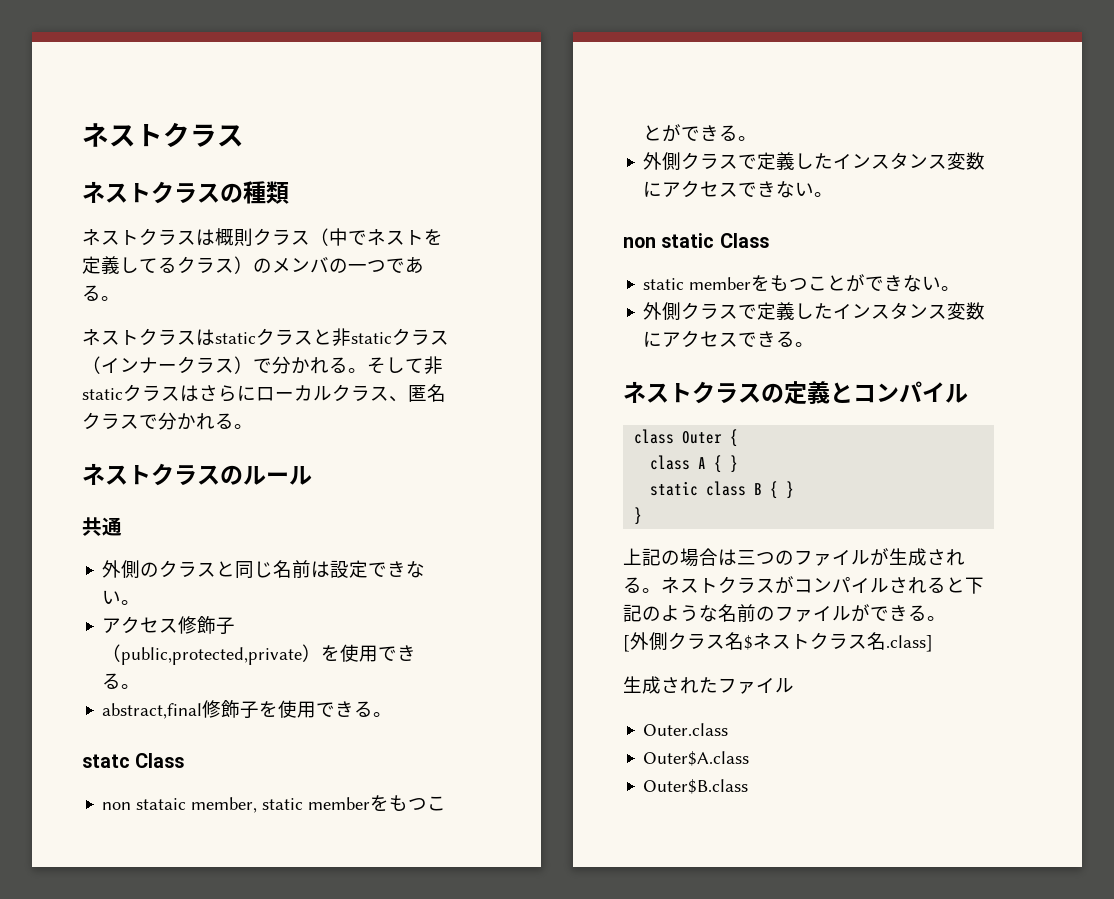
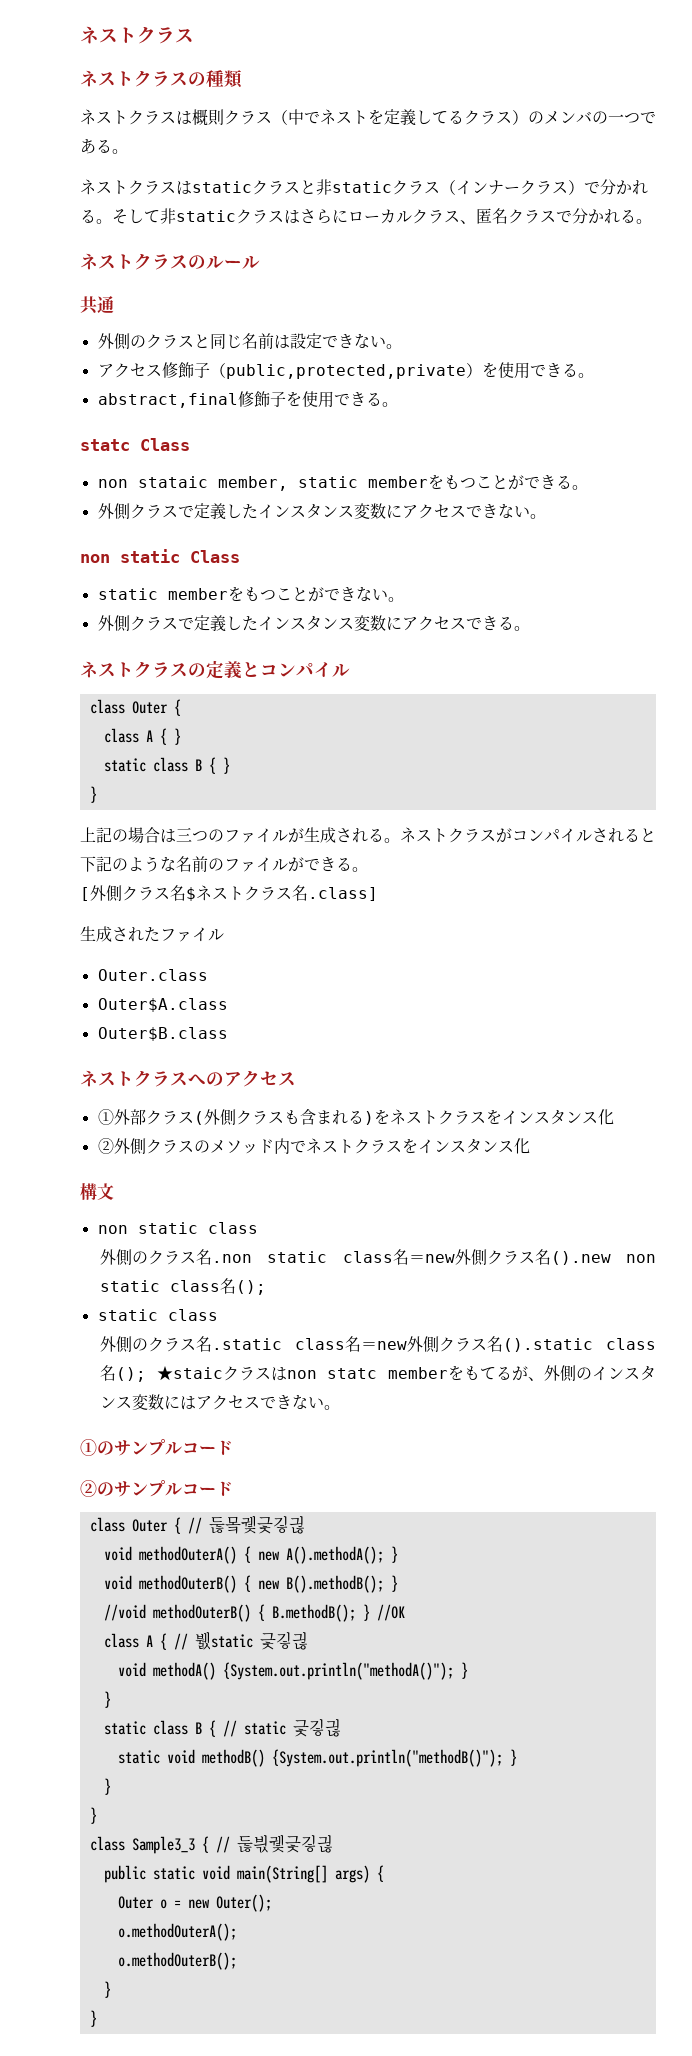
(749, 786) none -> [80,1070,296,1087] [97,1109,614,1126] [97,1138,530,1155] [80,1183,114,1200] [97,1222,258,1234] [99,1249,656,1266] [99,1278,266,1295] [97,1309,218,1321] [99,1336,657,1353] [99,1365,656,1382] [99,1394,340,1410] [80,1439,233,1456] [80,1480,233,1497] [89,1515,305,1534] [103,1546,398,1564] [103,1575,398,1593] [103,1604,405,1622] [103,1632,308,1650] [117,1662,468,1680] [103,1691,111,1708] [103,1719,341,1737] [117,1749,517,1767] [103,1778,111,1795] [89,1807,97,1824] [89,1834,333,1854] [103,1865,384,1883] [117,1894,272,1912] [117,1923,237,1941] [117,1952,237,1970] [103,1981,111,1998] [89,2010,97,2027] // ネストクラスへのアクセス // ①外部クラス(外側クラスも含まれる)をネストクラスをインスタンス化 // ②外側クラスのメソッド内でネストクラスをインスタンス化 // 構文 // non static class // 外側のクラス名.non static class名＝new外側クラス名().new non static class名(); // static class // 外側のクラス名.static class名＝new外側クラス名().static class名(); ★staicクラスはnon statc memberをもてるが、外側のインスタンス変数にはアクセスできない。 // ①のサンプルコード // ②のサンプルコード // class Outer { // 둖뫀궻긏깋긚 // void methodOuterA() { new A().methodA(); } // void methodOuterB() { new B().methodB(); } // //void methodOuterB() { B.methodB(); } //OK // class A { // 뷄static 긏깋긚 // void methodA() {System.out.println("methodA()"); } // } // static class B { // static 긏깋긚 // static void methodB() {System.out.println("methodB()"); } // } // } // class Sample3_3 { // 둖븫궻긏깋긚 // public static void main(String[] args) { // Outer o = new Outer(); // o.methodOuterA(); // o.methodOuterB(); // } // }

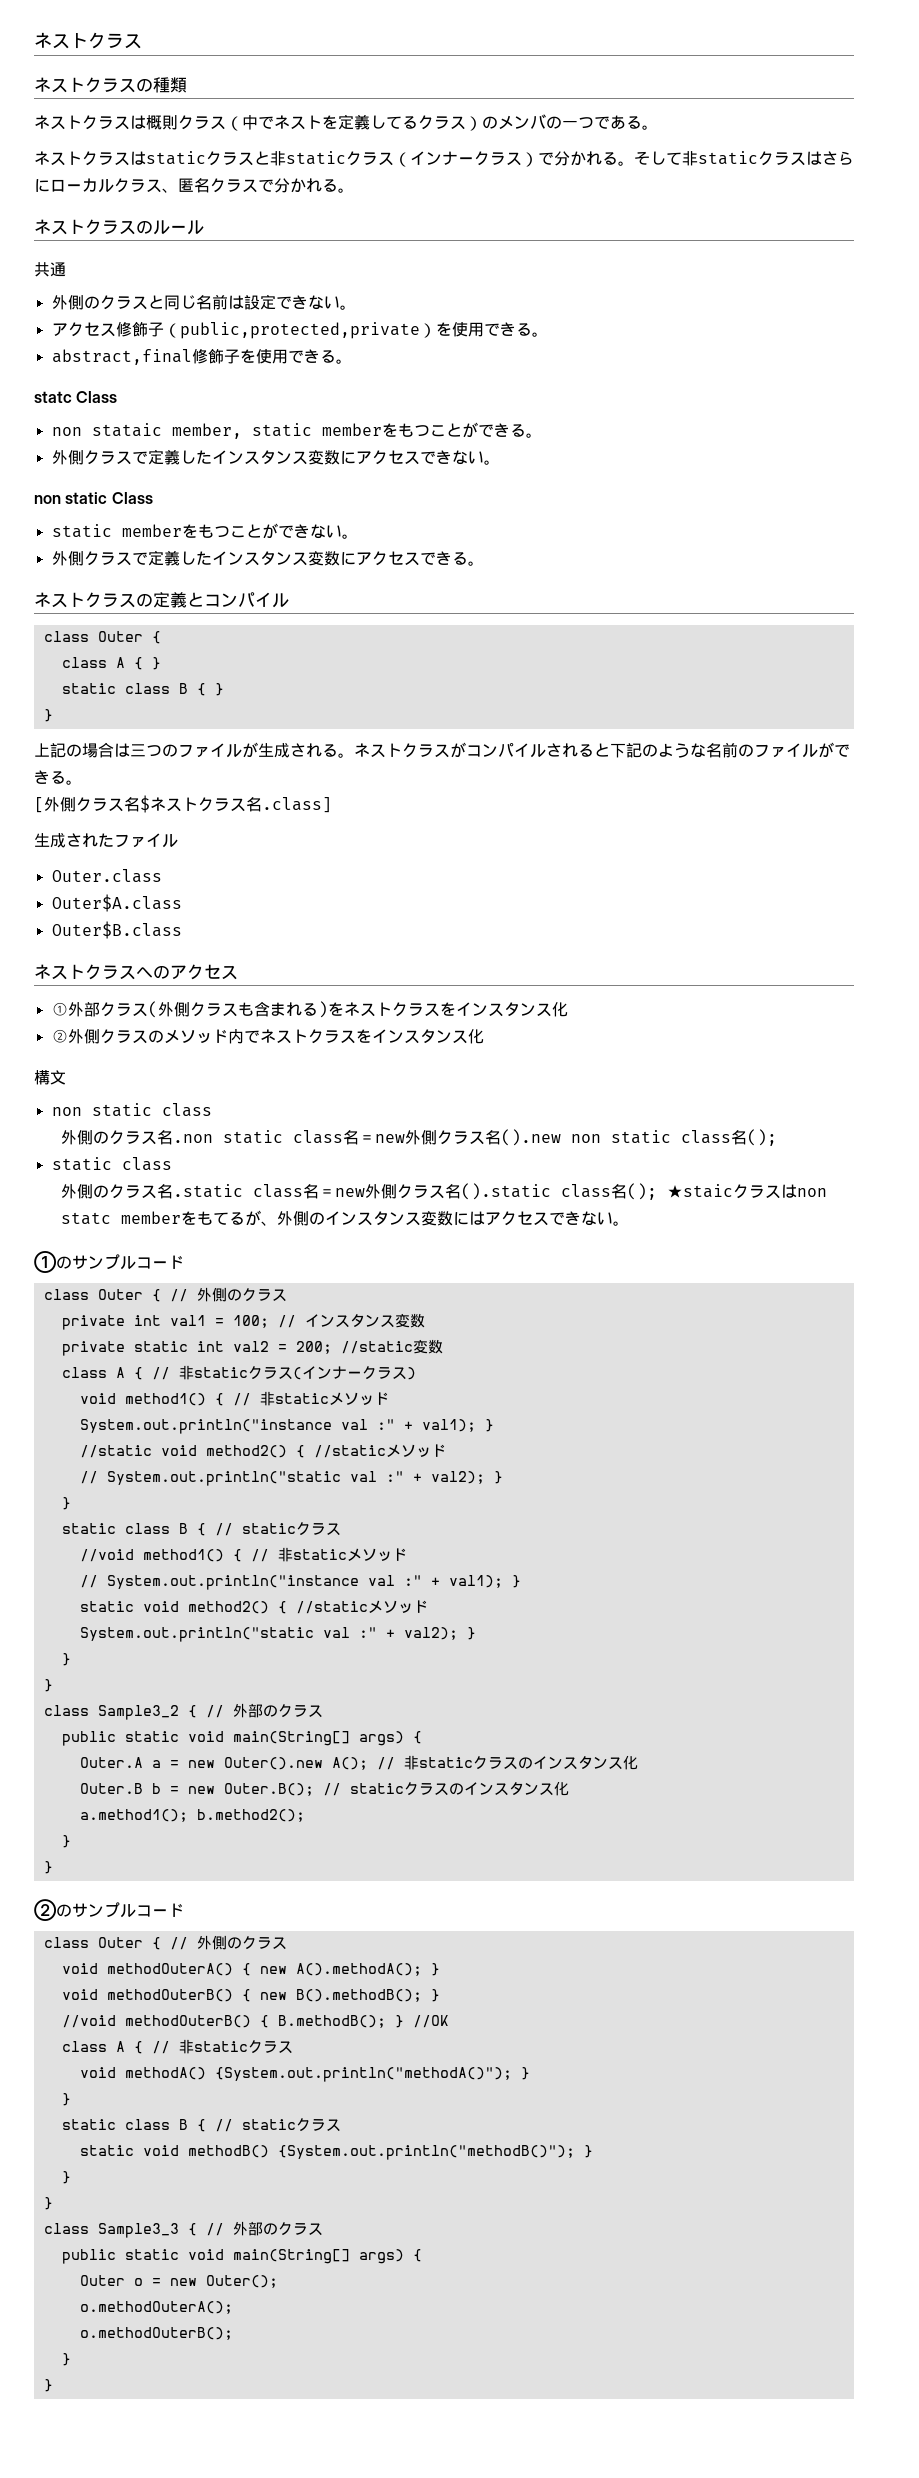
(233, 1447) none -> [43,1287,287,1302] [61,1313,425,1330] [61,1339,443,1356] [61,1365,416,1380] [79,1391,389,1406] [79,1419,494,1434] [79,1444,446,1458] [79,1471,503,1486] [61,1497,71,1510] [61,1522,341,1536] [79,1547,407,1562] [79,1575,521,1590] [79,1600,428,1614] [79,1627,476,1642] [61,1653,71,1666] [43,1679,53,1692] [43,1703,323,1720] [61,1731,422,1746] [79,1755,638,1770] [79,1781,569,1796] [79,1809,305,1822] [61,1835,71,1848] [43,1861,53,1874] // class Outer { // 外側のクラス // private int val1 = 100; // インスタンス変数 // private static int val2 = 200; //static変数 // class A { // 非staticクラス(インナークラス) // void method1() { // 非staticメソッド // System.out.println("instance val :" + val1); } // //static void method2() { //staticメソッド // // System.out.println("static val :" + val2); } // } // static class B { // staticクラス // //void method1() { // 非staticメソッド // // System.out.println("instance val :" + val1); } // static void method2() { //staticメソッド // System.out.println("static val :" + val2); } // } // } // class Sample3_2 { // 外部のクラス // public static void main(String[] args) { // Outer.A a = new Outer().new A(); // 非staticクラスのインスタンス化 // Outer.B b = new Outer.B(); // staticクラスのインスタンス化 // a.method1(); b.method2(); // } // }
[208,1515,305,1534] 둖뫀궻긏깋긚 -> [196,1935,287,1950] 外側のクラス
[194,1632,308,1650] 뷄static 긏깋긚 -> [178,2039,293,2054] 非staticクラス
[292,1719,341,1737] 긏깋긚 -> [295,2118,341,2132] クラス
[236,1834,333,1853] 둖븫궻긏깋긚 -> [232,2221,323,2236] 外部のクラス

